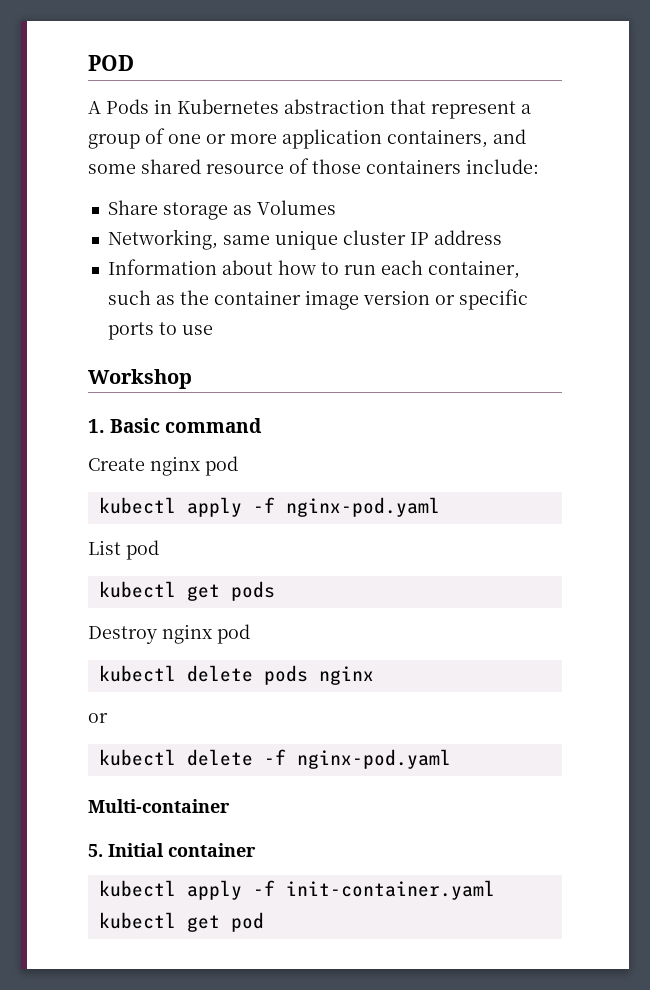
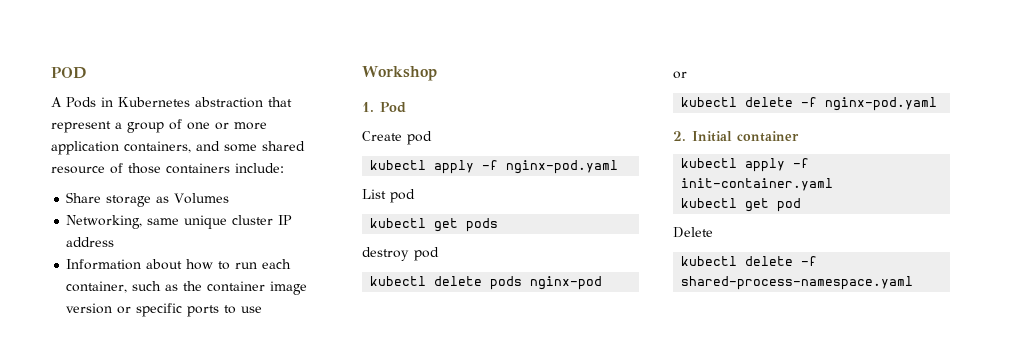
[110,418,263,433] Basic command -> [380,102,406,113] Pod
[150,456,200,476] nginx -> (402, 136) none
[88,624,212,644] Destroy nginx -> [362,247,409,261] destroy
[318,666,374,685] nginx -> [530,276,603,290] nginx-pod
[88,799,230,813] [88,844,103,857] Multi-container // 5. -> [673,131,686,141] 2.
(264, 922) none -> [673,227,713,238] [681,256,818,266] [681,276,914,290] // Delete // kubectl delete -f shared-process-namespace.yaml

